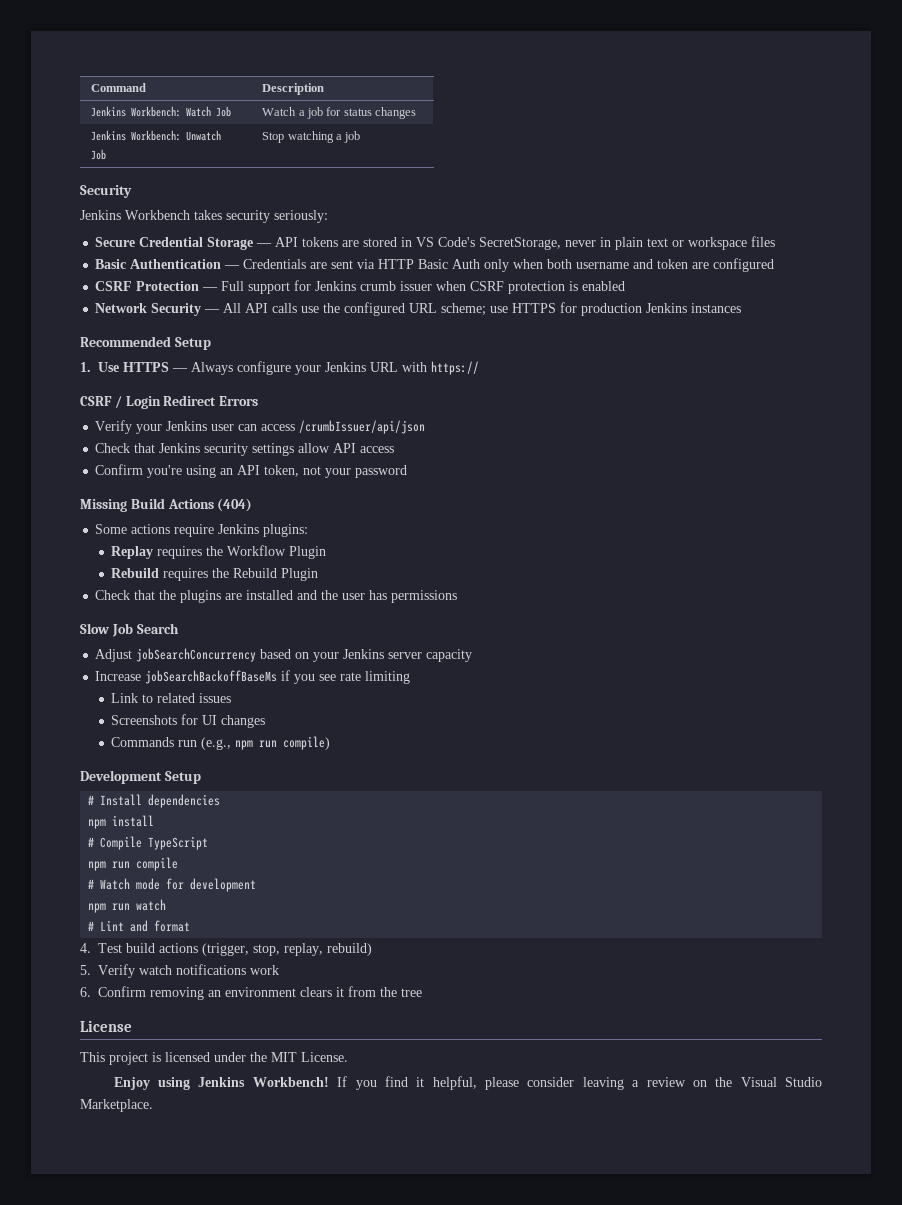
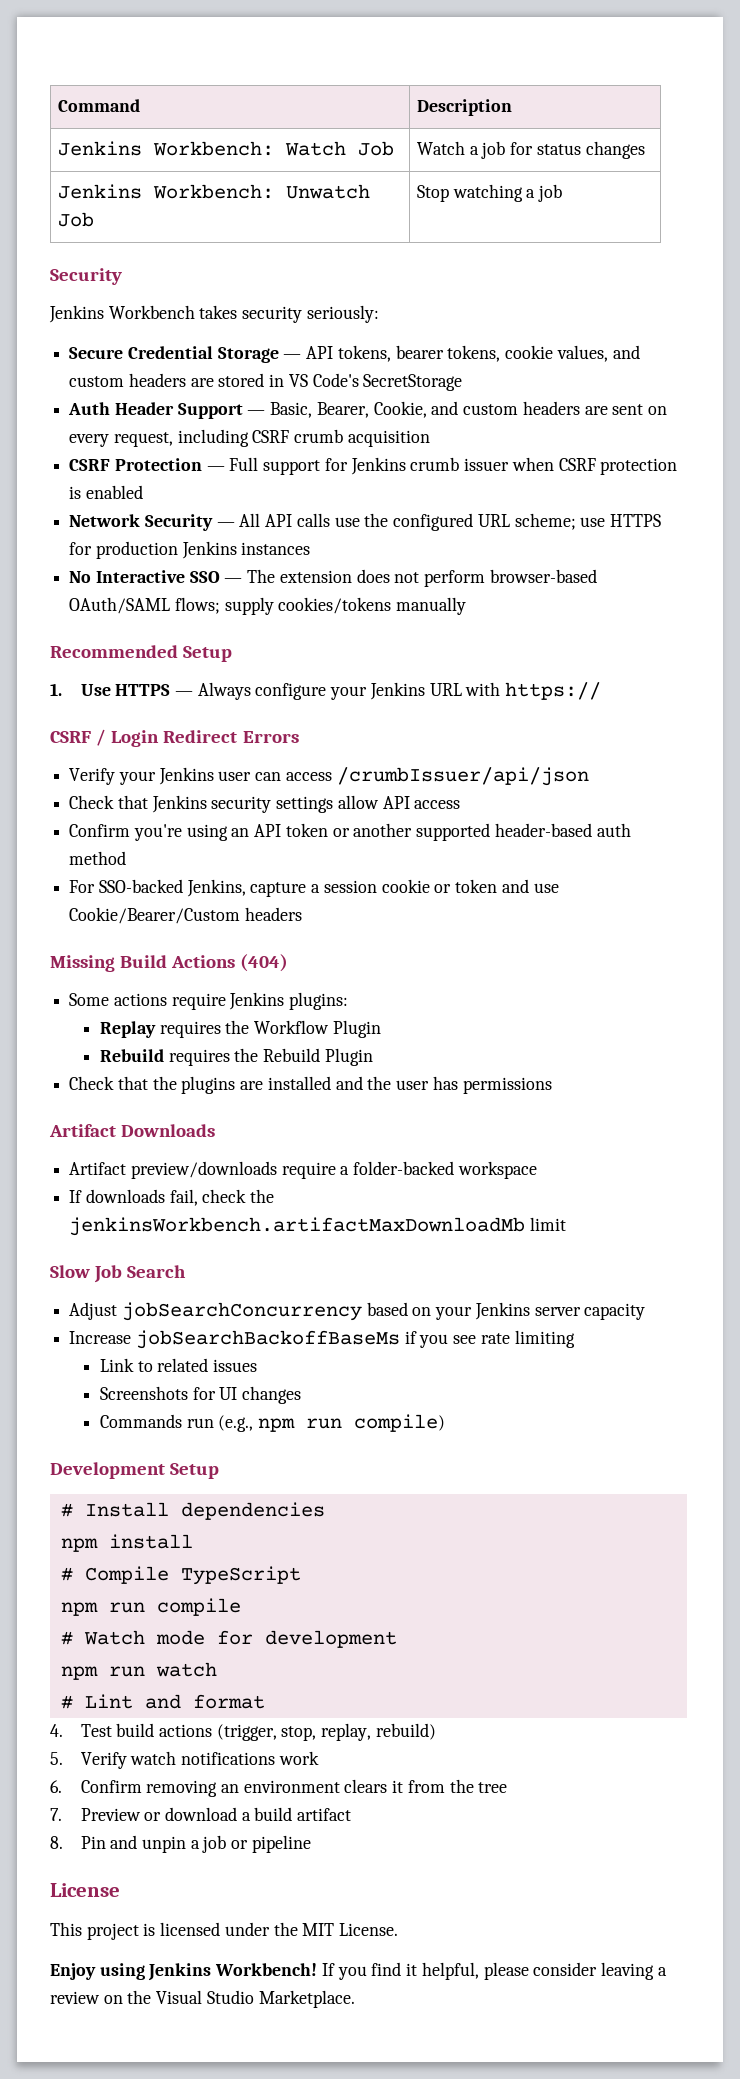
[302,237,339,247] tokens -> [337,345,640,362] [69,373,186,387] tokens, bearer tokens, cookie values, and custom headers
[479,236,776,250] [95,258,775,272] SecretStorage, never in plain text or workspace files // Basic Authentication — Credentials are sent via HTTP Basic Auth only when both username and token are configured -> [363,374,463,391] [68,401,667,419] [69,429,430,447] SecretStorage // Auth Header Support — Basic, Bearer, Cookie, and custom headers are sent on every request, including CSRF crumb acquisition
(742, 308) none -> [69,569,597,587] [69,597,467,615] // No Interactive SSO — The extension does not perform browser-based OAuth/SAML flows; supply cookies/tokens manually
[264,465,408,478] token, not your password -> [285,823,631,841] [69,851,127,865] [69,879,559,897] [69,907,302,924] token or another supported header-based auth method // For SSO-backed Jenkins, capture a session cookie or token and use Cookie/Bearer/Custom headers
(458, 596) none -> [49,1124,216,1137] [69,1161,537,1179] [69,1189,275,1206] [69,1217,566,1236] // Artifact Downloads // Artifact preview/downloads require a folder-backed workspace // If downloads fail, check the jenkinsWorkbench.artifactMaxDownloadMb limit
(422, 992) none -> [50,1807,352,1821] [50,1835,311,1853] // 7. Preview or download a build artifact // 8. Pin and unpin a job or pipeline

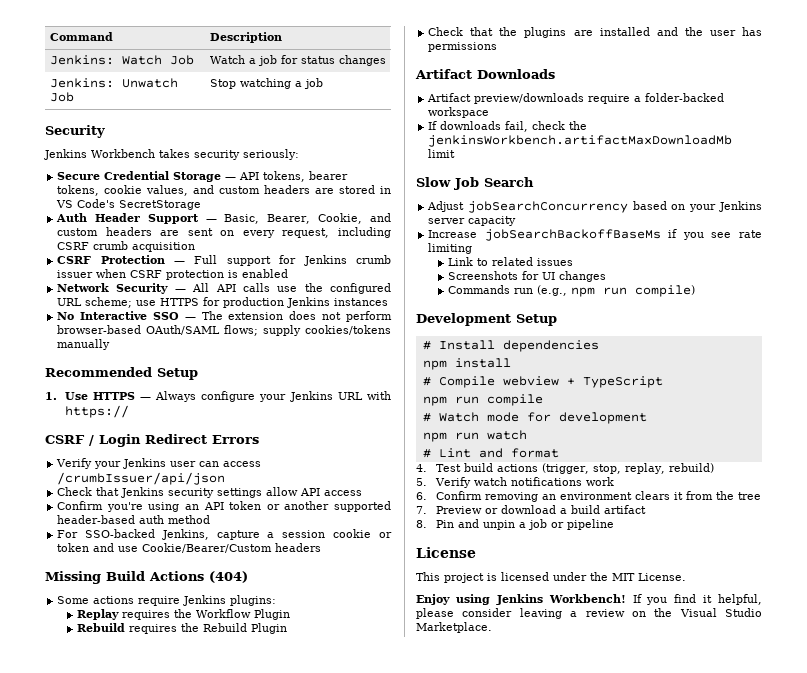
[57,141,274,156] Jenkins Workbench: -> [49,55,114,65] Jenkins:
[57,184,274,199] Jenkins Workbench: -> [49,78,114,88] Jenkins:
(169, 1575) none -> [502,376,575,386] webview +

